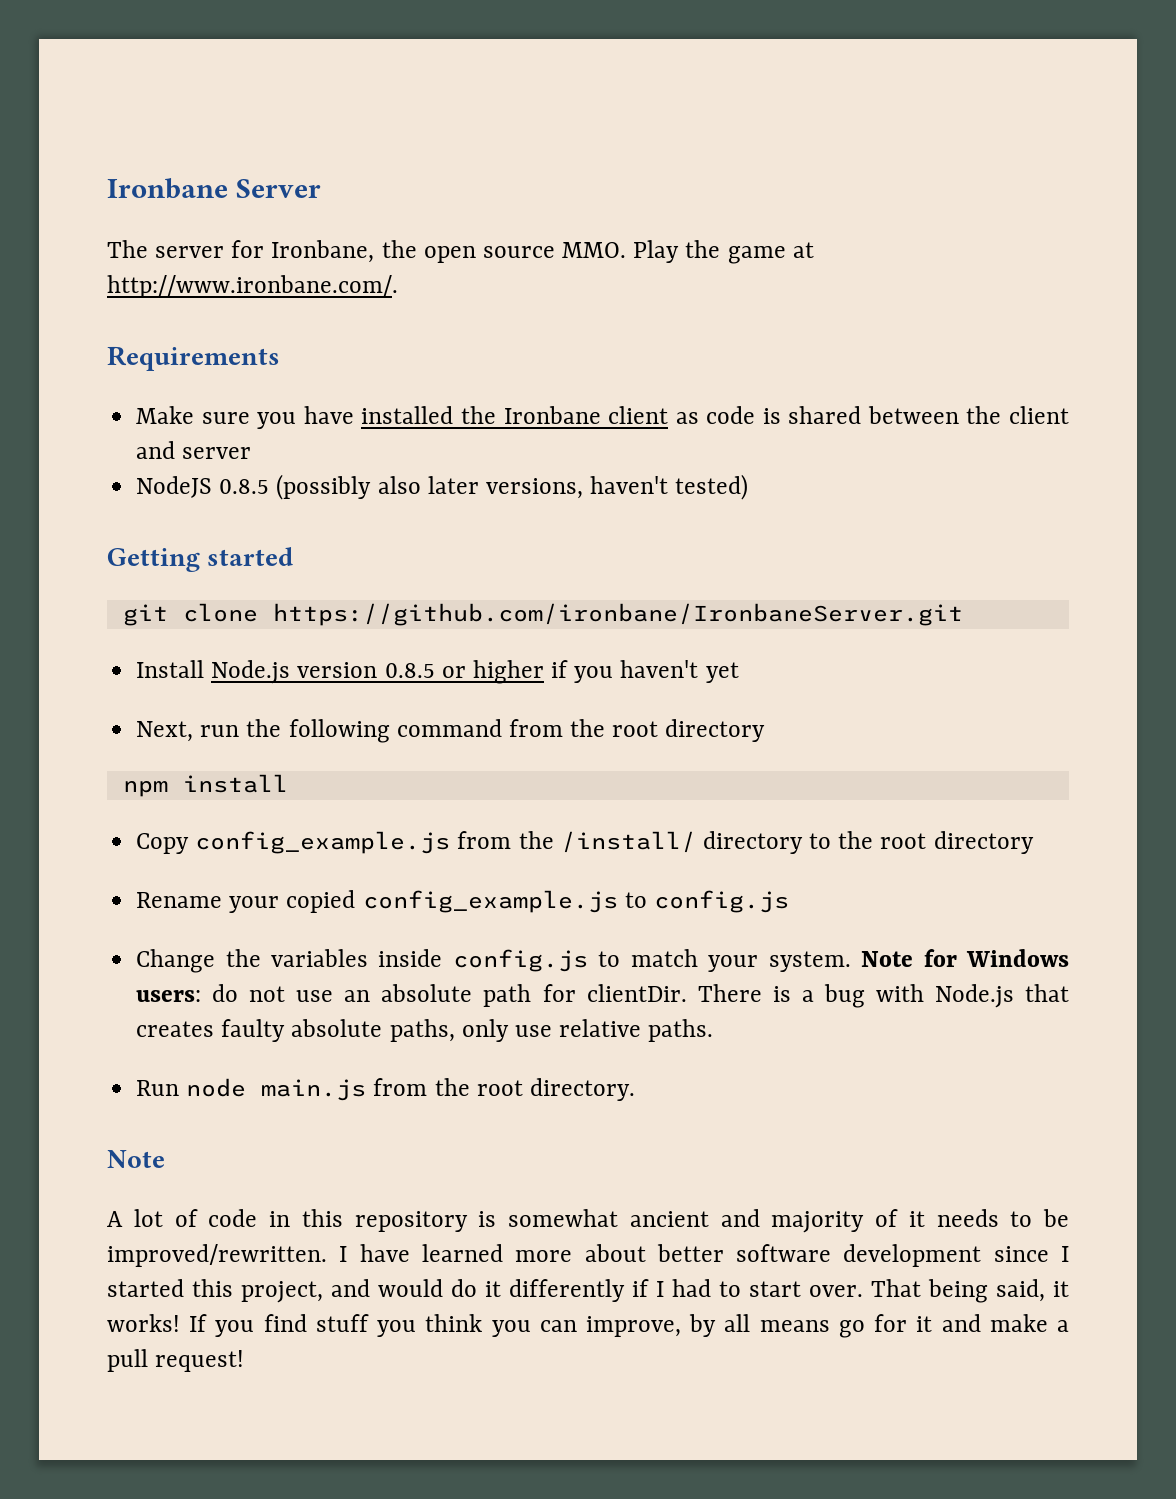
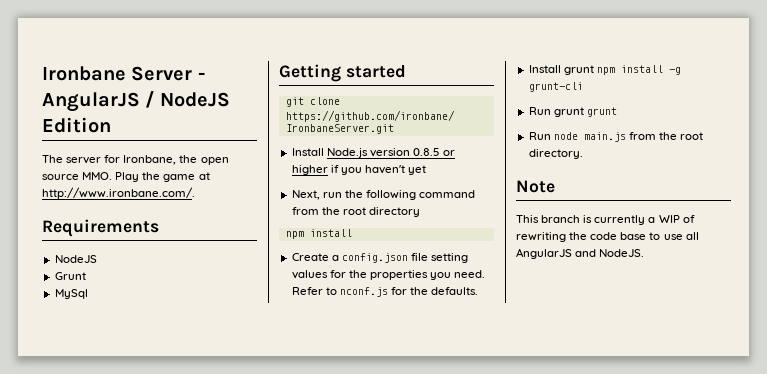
(321, 188) none -> [197,72,205,80] [42,91,230,112] [42,117,111,133] - AngularJS / NodeJS Edition
[136,406,1069,429] [136,441,252,459] [136,474,749,500] Make sure you have installed the Ironbane client as code is shared between the client and server // NodeJS 0.8.5 (possibly also later versions, haven't tested) -> [54,255,97,263] [54,272,86,280] [54,289,88,299] NodeJS // Grunt // MySql
[136,831,1034,854] [136,890,789,913] [136,949,1070,973] [136,984,1069,1008] [136,1019,714,1042] Copy config_example.js from the /install/ directory to the root directory // Rename your copied config_example.js to config.js // Change the variables inside config.js to match your system. Note for Windows users: do not use an absolute path for clientDir. There is a bug with Node.js that creates faulty absolute paths, only use relative paths. -> [291,253,469,263] [291,270,486,280] [291,287,479,297] [528,65,681,75] [528,82,583,92] [528,107,617,117] Create a config.json file setting values for the properties you need. Refer to nconf.js for the defaults. // Install grunt npm install -g grunt-cli // Run grunt grunt
[107,1209,1069,1233] [107,1244,1069,1267] [107,1279,1069,1303] [107,1314,1069,1338] [107,1349,245,1372] A lot of code in this repository is somewhat ancient and majority of it needs to be improved/rewritten. I have learned more about better software development since I started this project, and would do it differently if I had to start over. That being said, it works! If you find stuff you think you can improve, by all means go for it and make a pull request! -> [516,215,695,225] [516,232,699,242] [516,248,645,259] This branch is currently a WIP of rewriting the code base to use all AngularJS and NodeJS.

